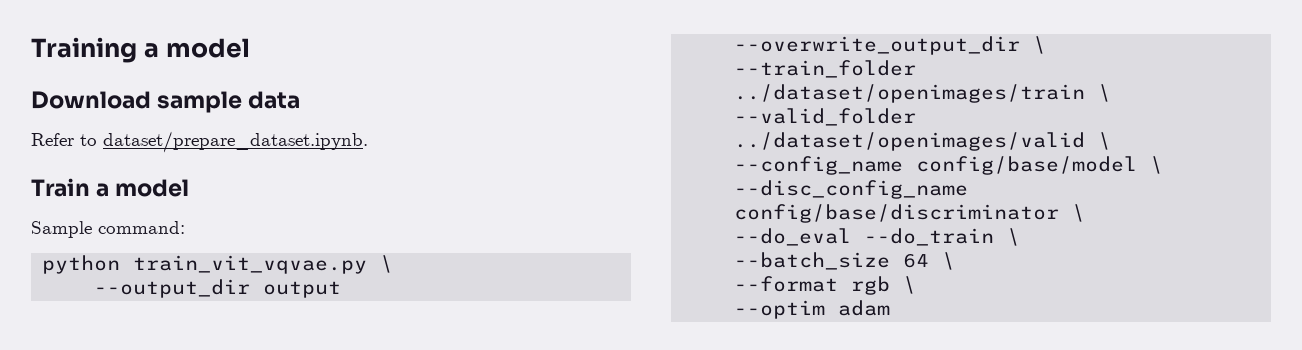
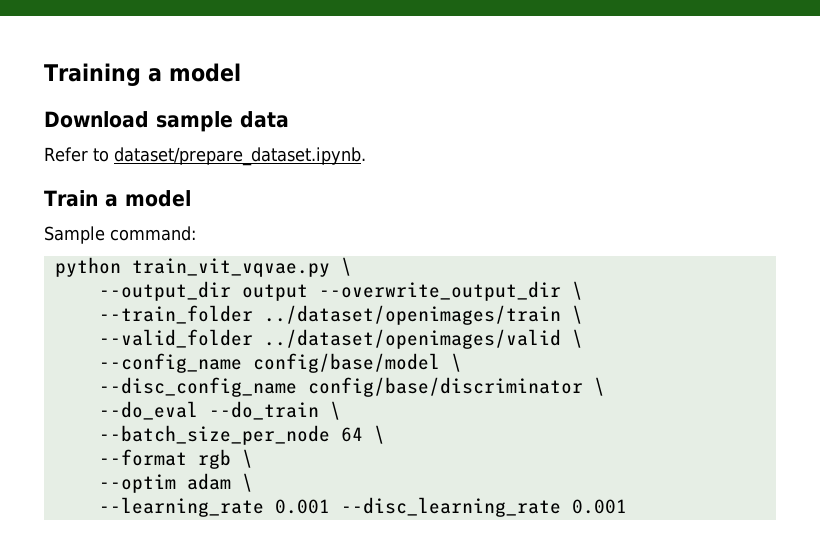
[734,252,891,270] --batch_size -> [98,425,330,445] --batch_size_per_node
(891, 308) none -> [241,473,253,492] [98,497,627,517] \ // --learning_rate 0.001 --disc_learning_rate 0.001

